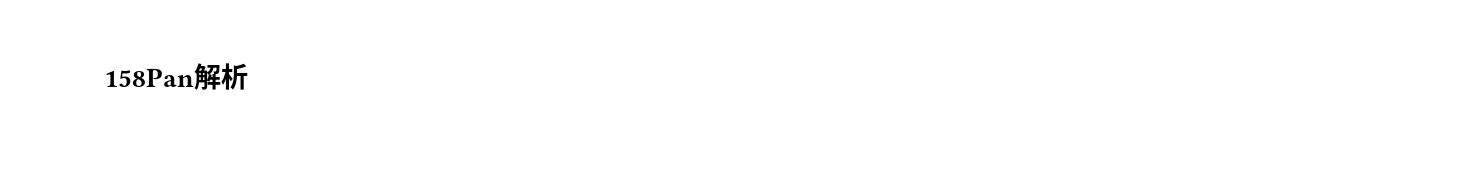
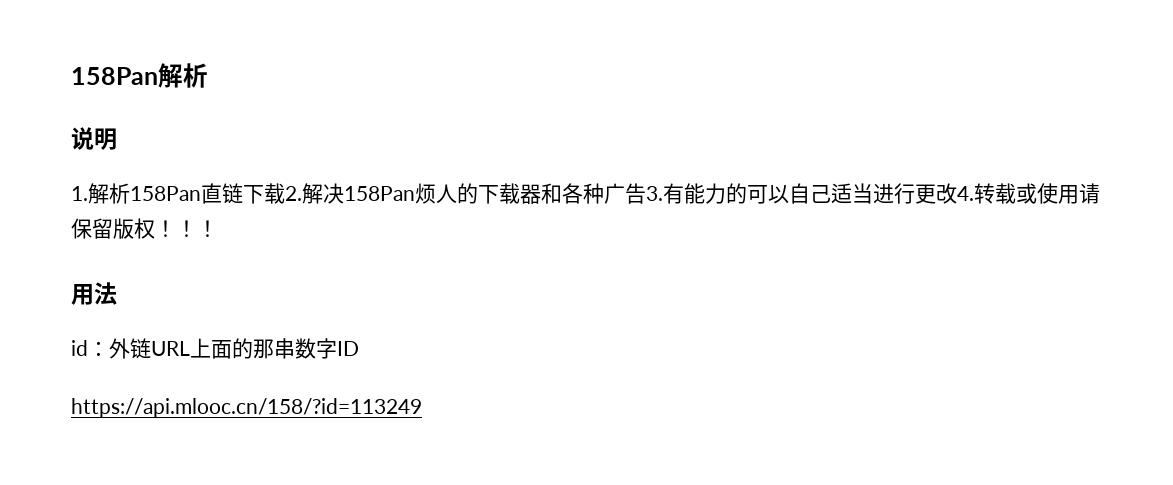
(248, 76) none -> [71,127,117,150] [71,183,1100,204] [71,218,218,239] [71,282,117,305] [71,338,359,359] [71,398,422,418] // 说明 // 1.解析158Pan直链下载2.解决158Pan烦人的下载器和各种广告3.有能力的可以自己适当进行更改4.转载或使用请保留版权！！！ // 用法 // id：外链URL上面的那串数字ID // https://api.mlooc.cn/158/?id=113249

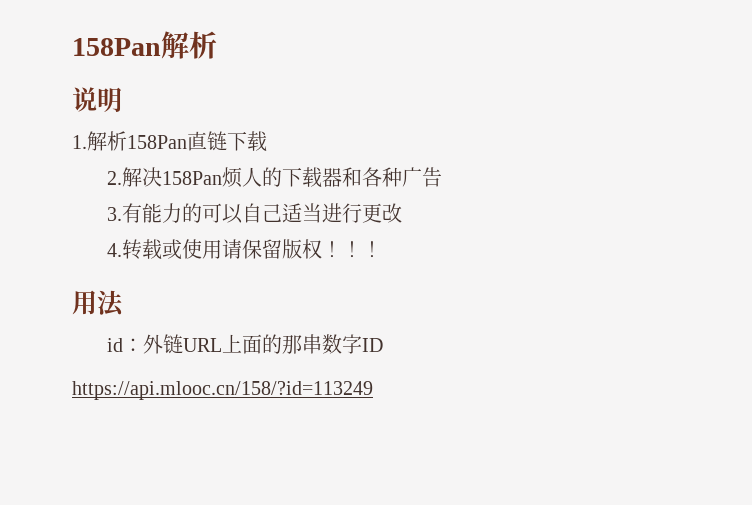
(285, 193) none -> (267, 141) //
(646, 193) none -> (443, 177) //
(957, 193) none -> (403, 213) //

